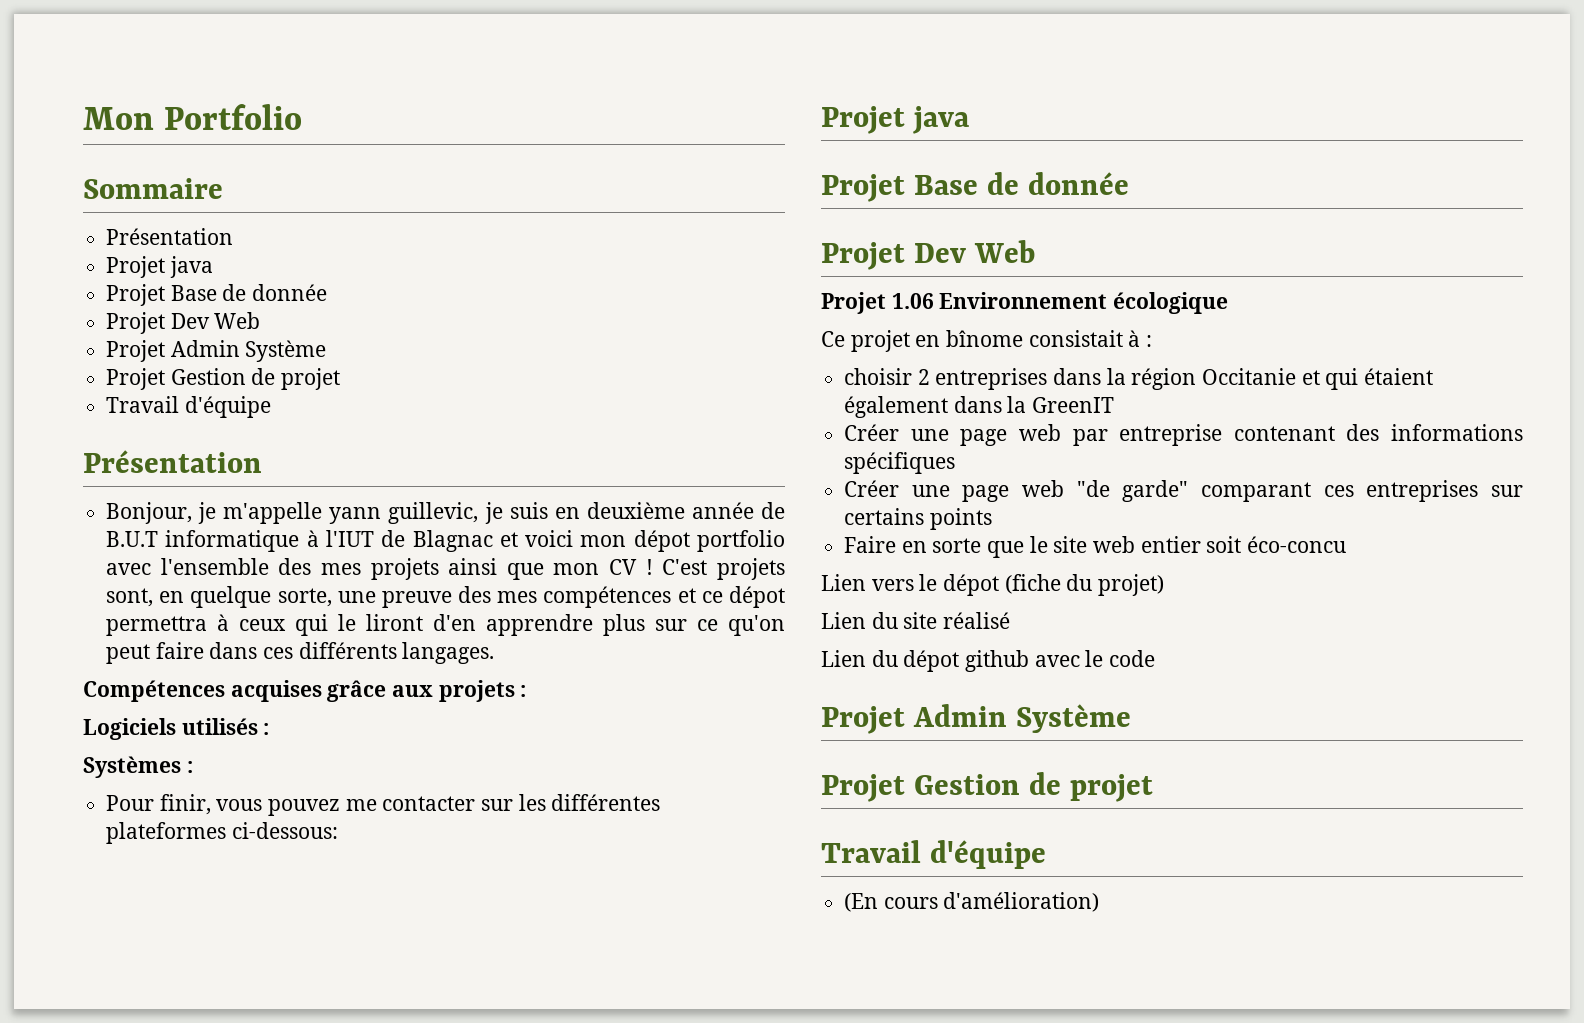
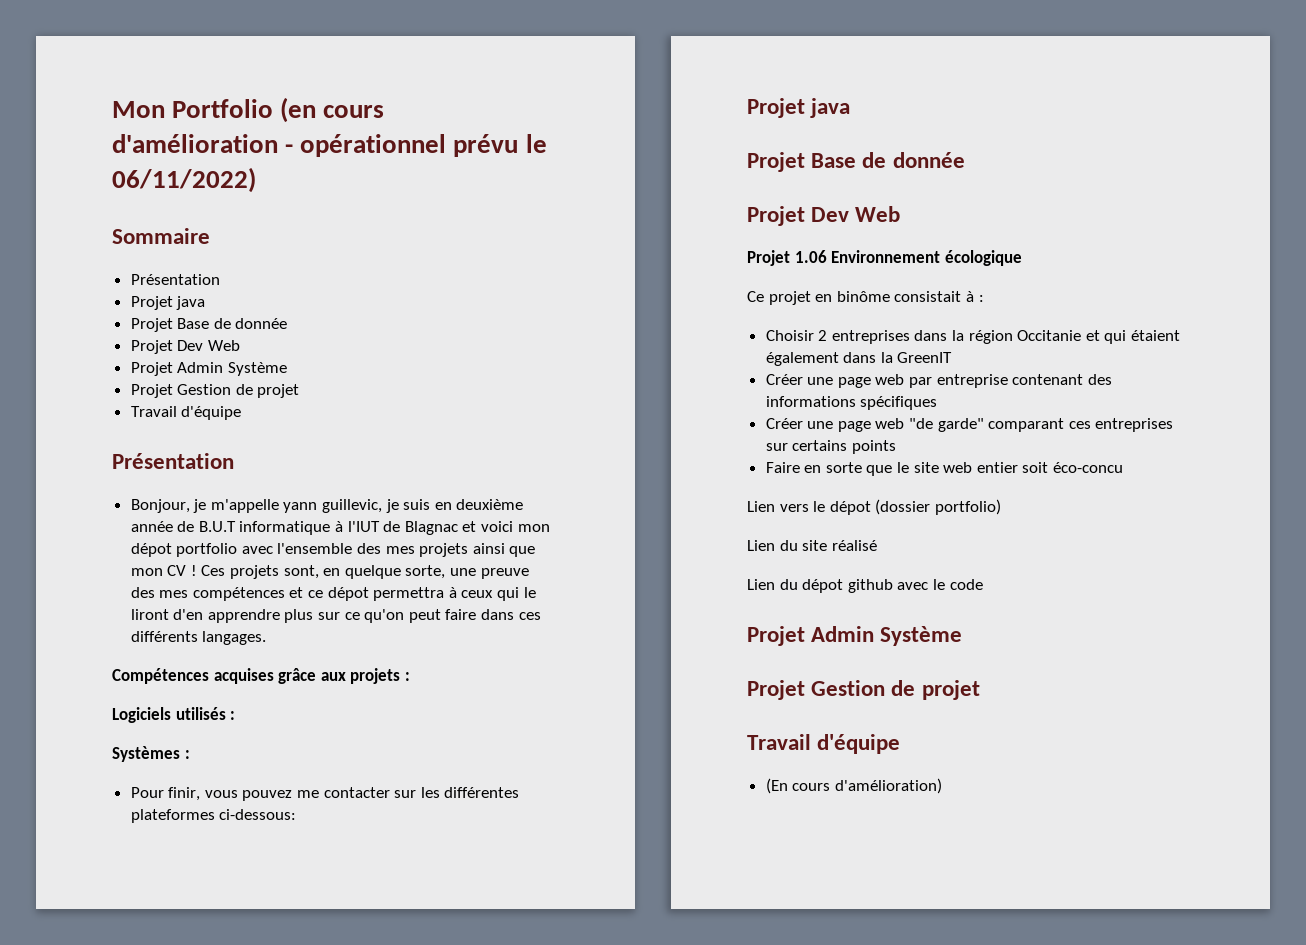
(303, 117) none -> [280,97,385,123] [112,134,547,157] [112,167,256,193] (en cours d'amélioration - opérationnel prévu le 06/11/2022)
[662,559,708,575] C'est -> [201,565,226,576] Ces
[946,330,1024,347] bînome -> [836,291,890,302] binôme
[844,368,913,385] choisir -> [765,330,814,341] Choisir
[1004,574,1165,596] (fiche du projet) -> [875,499,1001,515] (dossier portfolio)

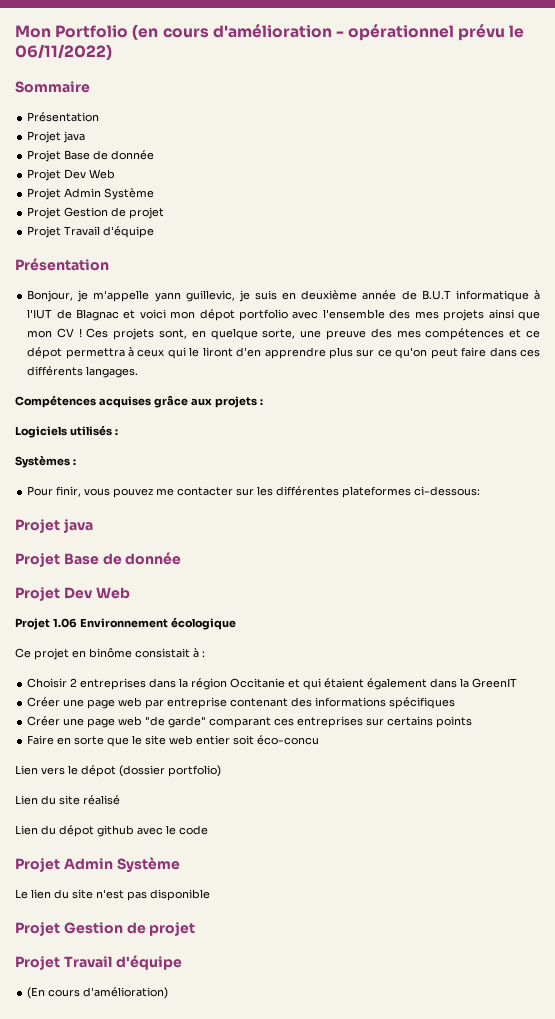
(300, 391) none -> [27,226,62,238] Projet
[747,680,980,700] // Projet Gestion de projet // -> [15,889,210,901] [15,922,196,936] [15,956,60,970] // Le lien du site n'est pas disponible // Projet Gestion de projet // Projet

